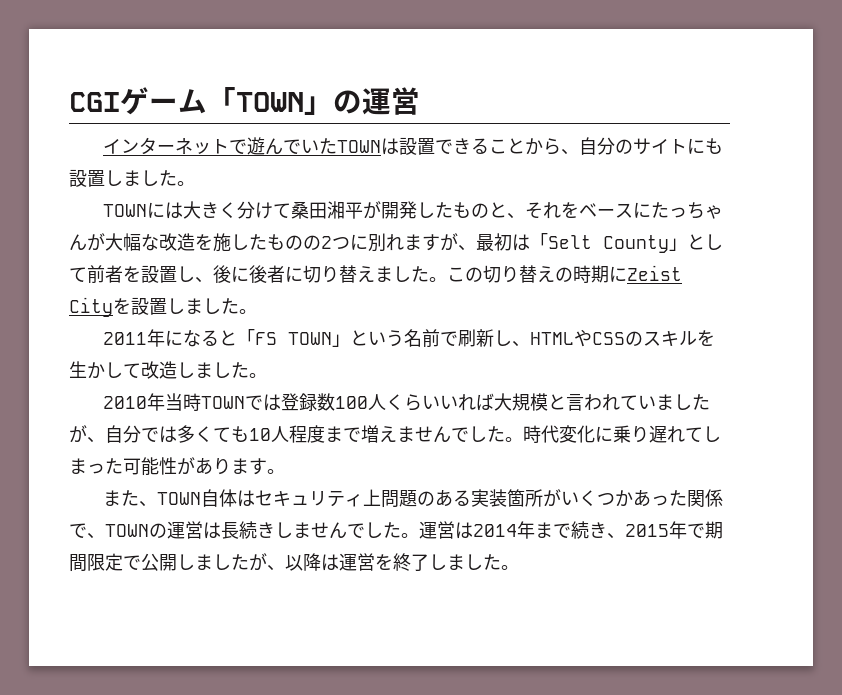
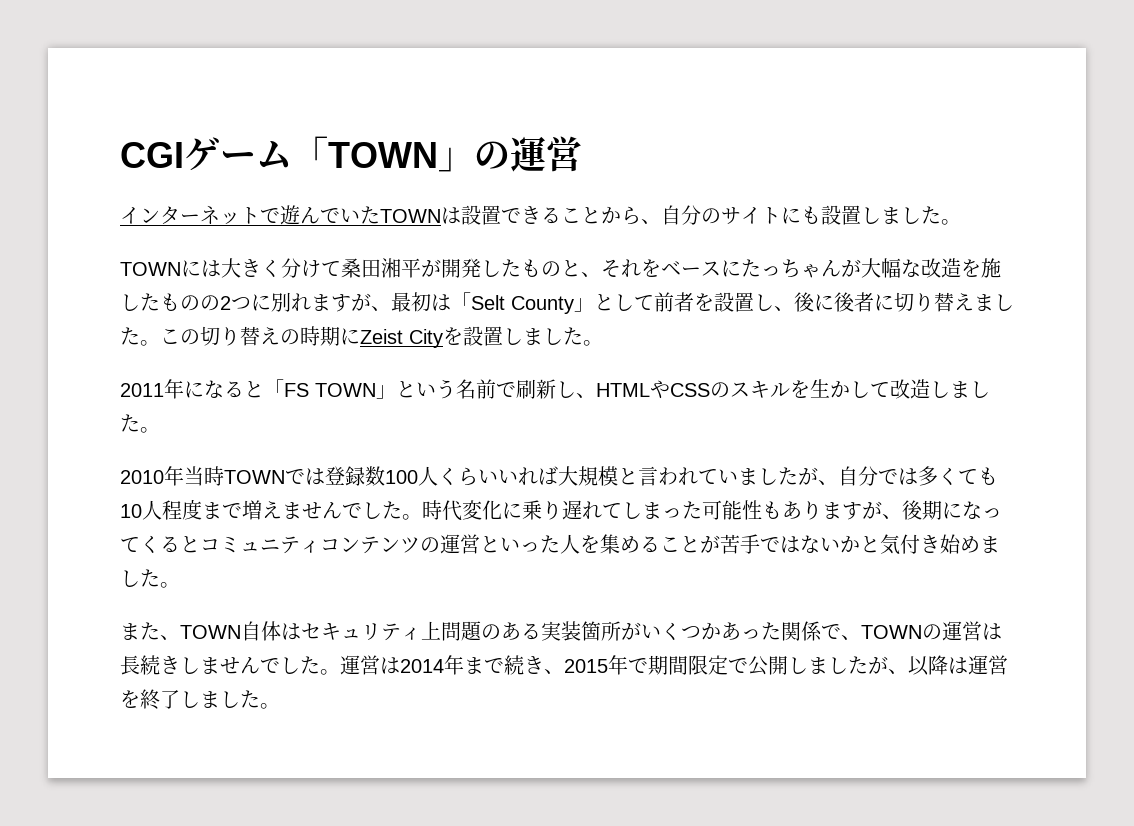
[177,457,195,475] が -> [762,501,782,519] も
(267, 466) none -> [862,500,1002,520] [120,534,1000,555] [120,569,160,587] が、後期になってくるとコミュニティコンテンツの運営といった人を集めることが苦手ではないかと気付き始めました

